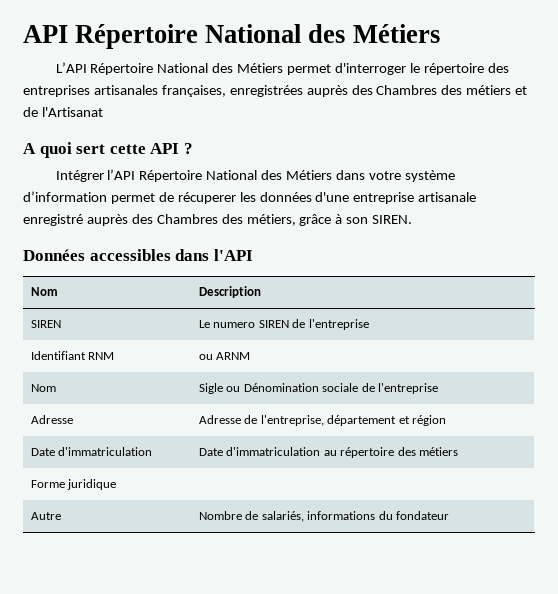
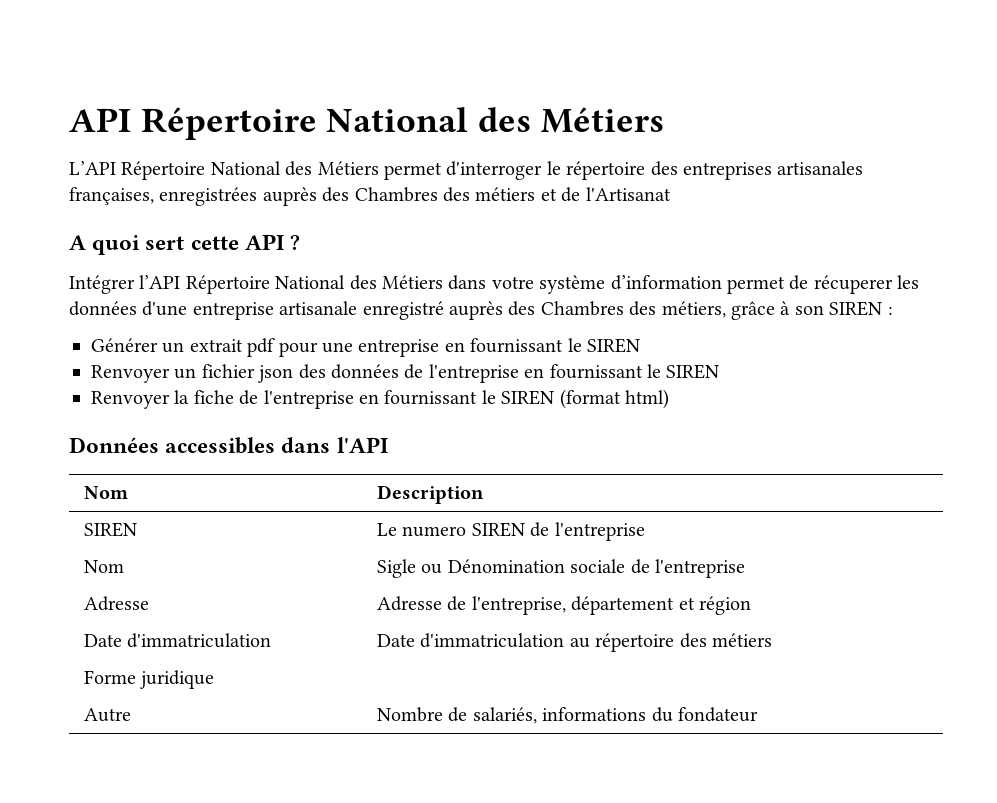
[372,215,413,224] SIREN. -> [829,301,893,316] [91,338,640,357] [91,364,720,383] [91,389,669,409] SIREN : // Générer un extrait pdf pour une entreprise en fournissant le SIREN // Renvoyer un fichier json des données de l'entreprise en fournissant le SIREN // Renvoyer la fiche de l'entreprise en fournissant le SIREN (format html)
[30,351,115,360] [198,352,251,360] // Identifiant RNM | ou ARNM -> (645, 531) none

